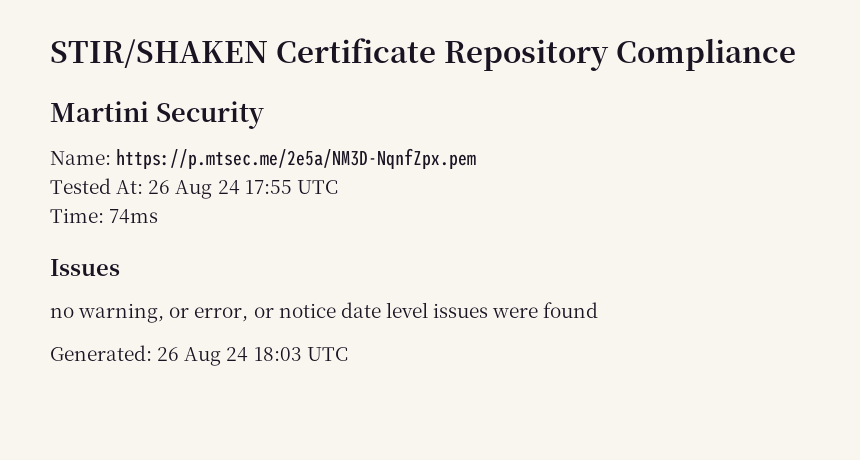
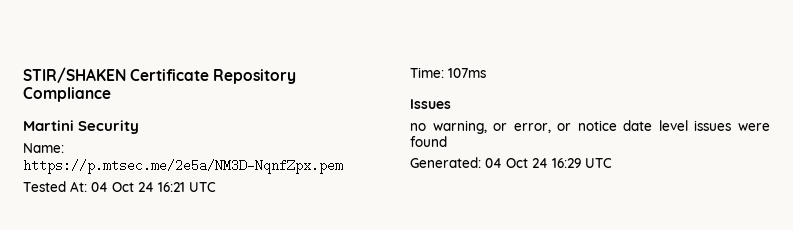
[148,180,292,199] 26 Aug 24 17:55 -> [91,182,185,192] 04 Oct 24 16:21
[109,209,159,224] 74ms -> [448,68,486,78] 107ms
[157,347,302,366] 26 Aug 24 18:03 -> [485,158,581,168] 04 Oct 24 16:29

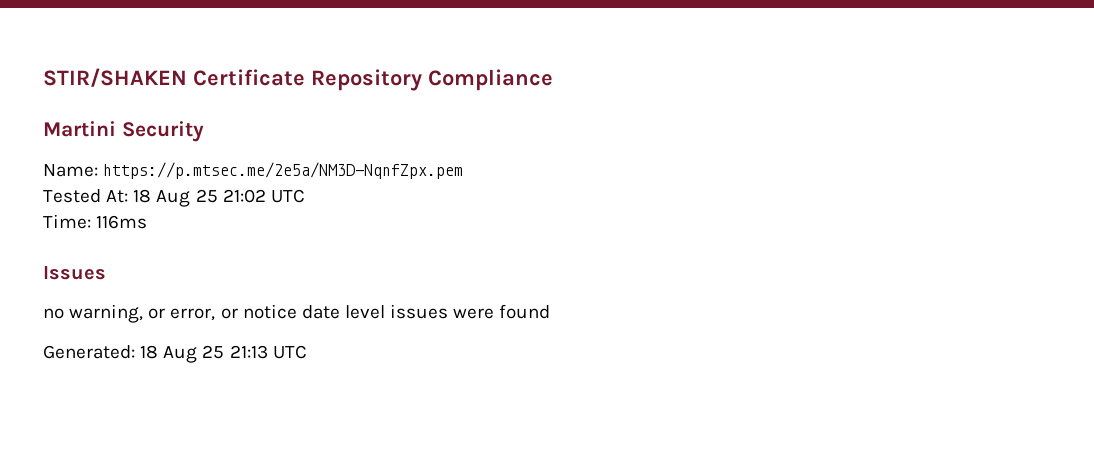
[91,182,185,192] 04 Oct 24 16:21 -> [133,189,266,207] 18 Aug 25 21:02
[448,68,486,78] 107ms -> [96,215,148,229] 116ms
[485,158,581,168] 04 Oct 24 16:29 -> [140,345,268,363] 18 Aug 25 21:13

